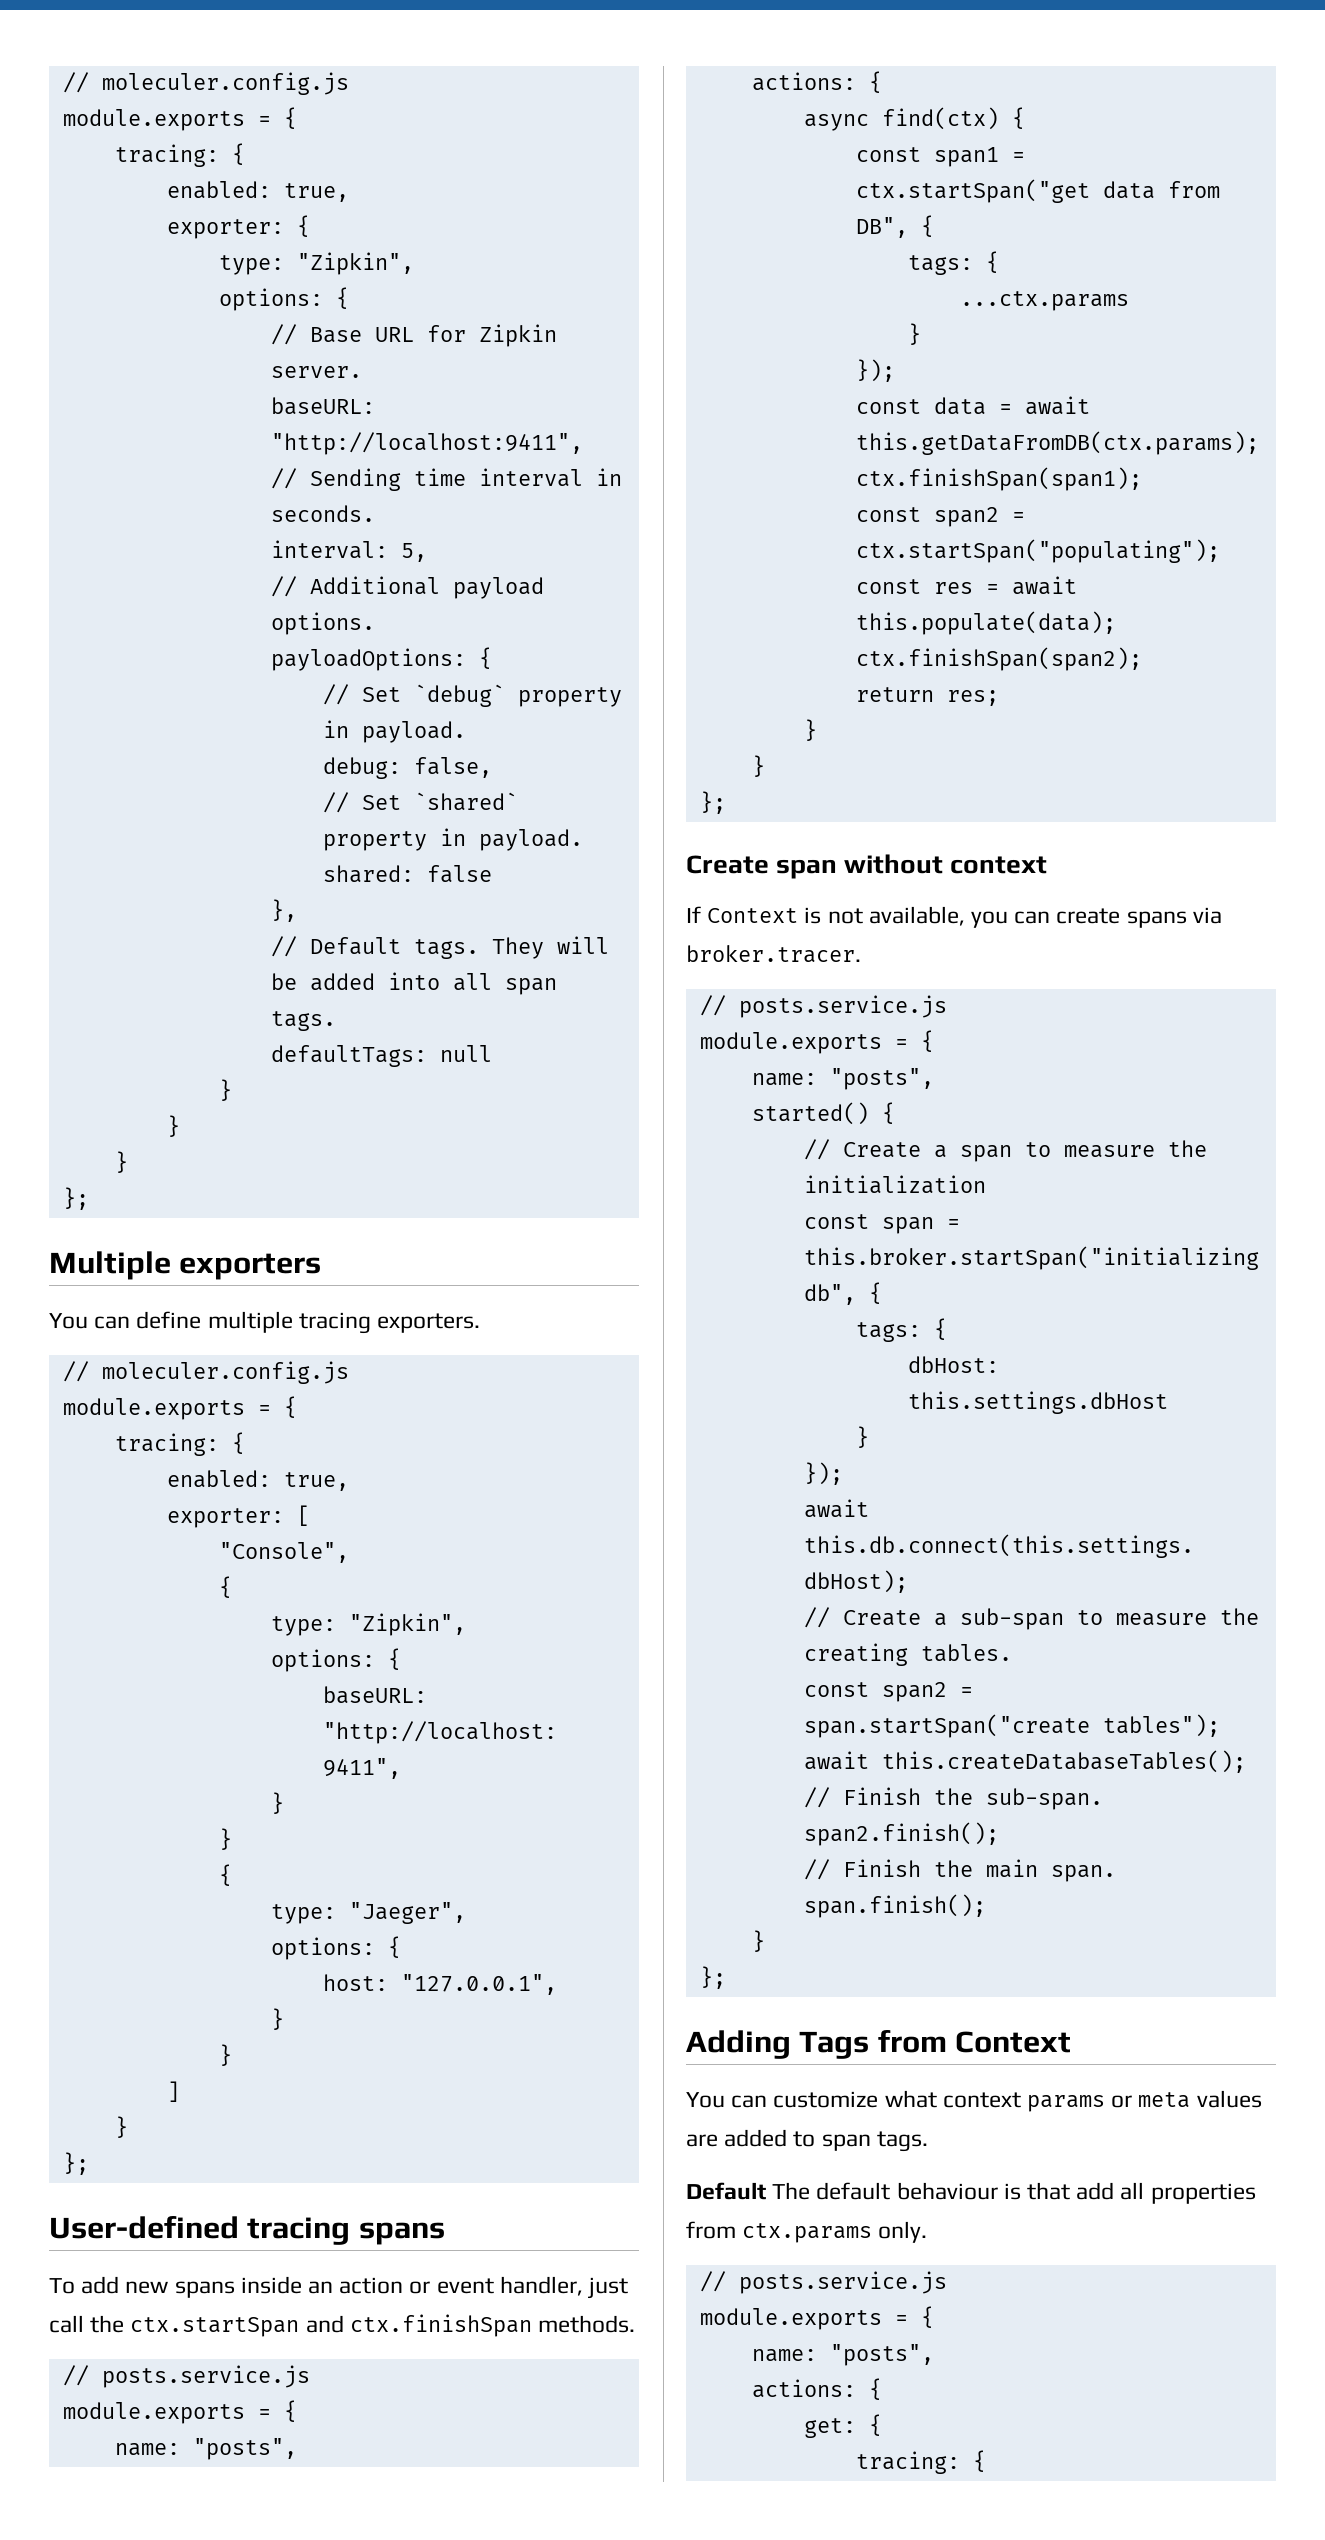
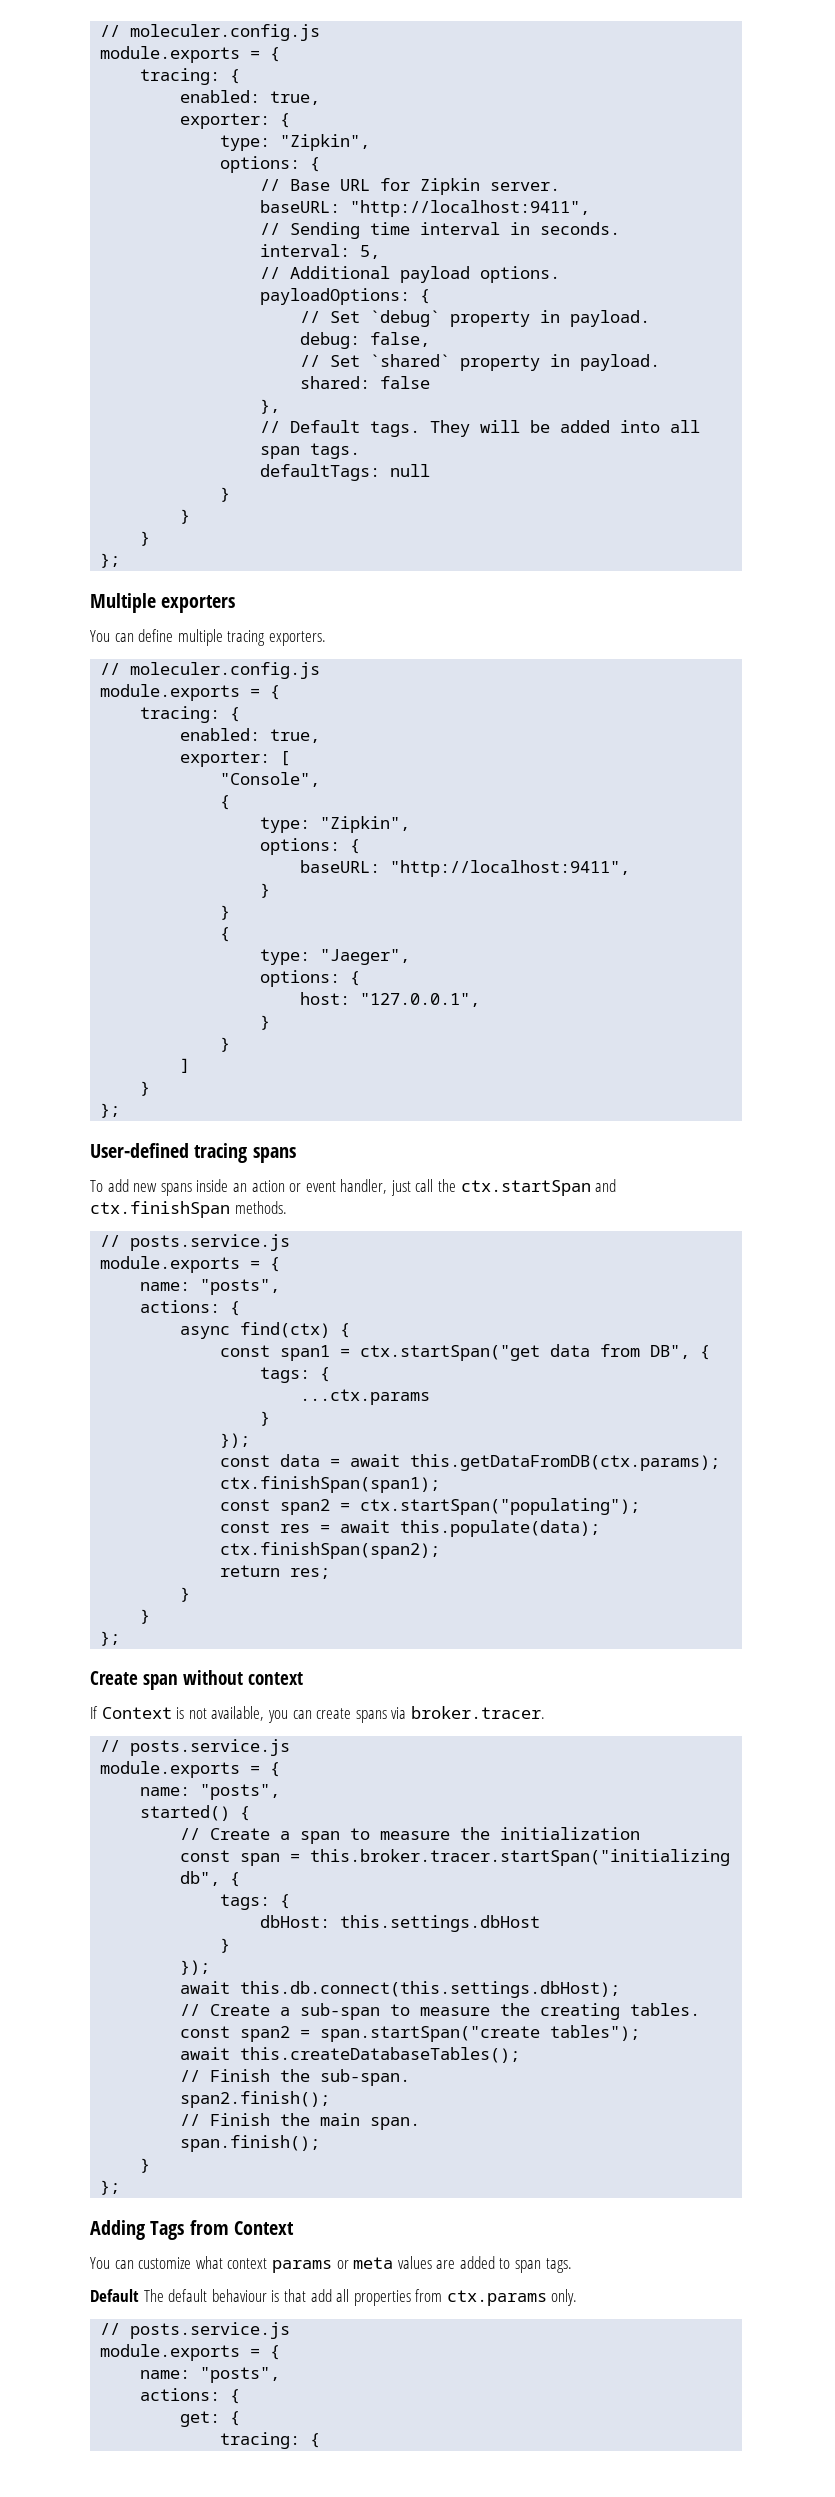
[803,1246,1259,1270] this.broker.startSpan("initializing -> [310,1849,731,1866] this.broker.tracer.startSpan("initializing

